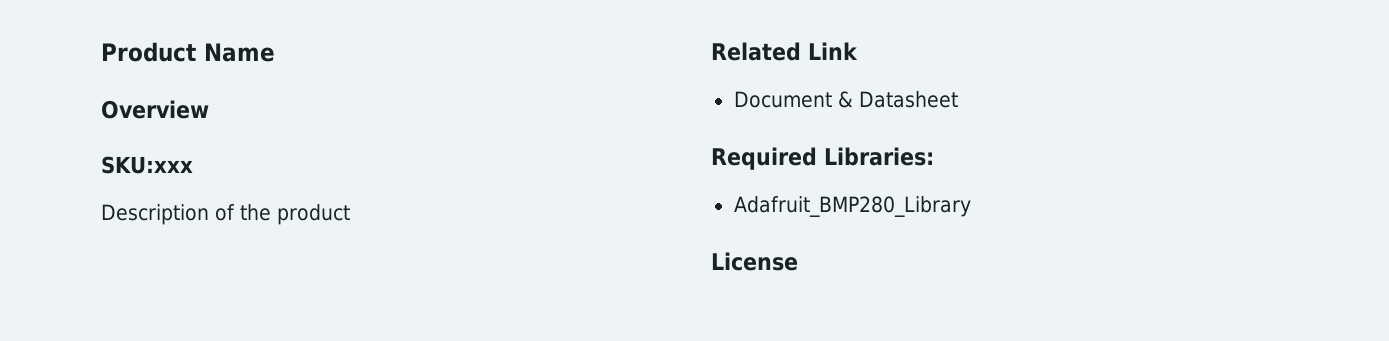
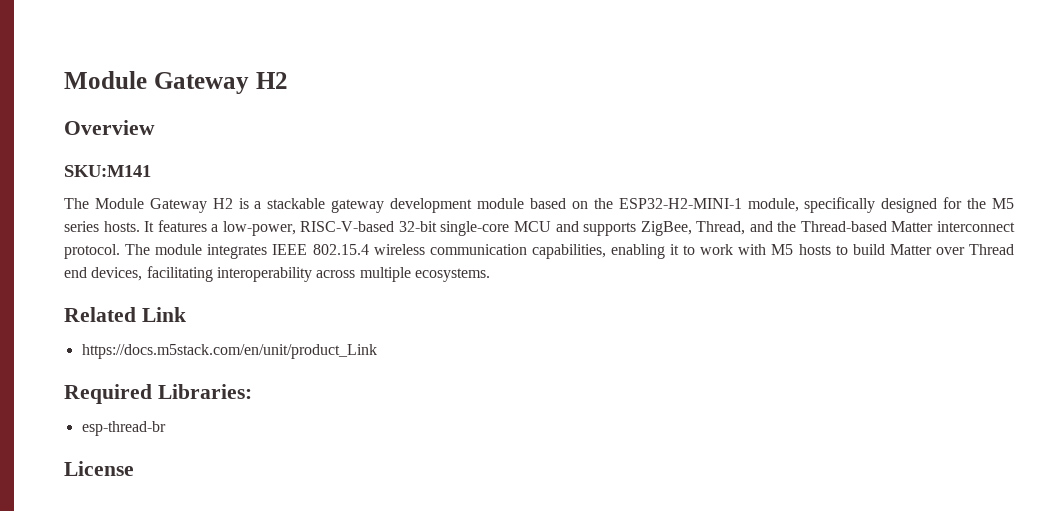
[101,42,275,62] [101,100,209,119] [101,156,193,174] [101,204,350,225] Product Name // Overview // SKU:xxx // Description of the product -> [64,71,288,94] [64,120,155,135] [64,165,151,177] [64,197,1015,213] [64,220,1015,236] [64,244,1015,259] [64,266,490,282] Module Gateway H2 // Overview // SKU:M141 // The Module Gateway H2 is a stackable gateway development module based on the ESP32-H2-MINI-1 module, specifically designed for the M5 series hosts. It features a low-power, RISC-V-based 32-bit single-core MCU and supports ZigBee, Thread, and the Thread-based Matter interconnect protocol. The module integrates IEEE 802.15.4 wireless communication capabilities, enabling it to work with M5 hosts to build Matter over Thread end devices, facilitating interoperability across multiple ecosystems.
[733,91,958,108] Document & Datasheet -> [81,344,377,359] https://docs.m5stack.com/en/unit/product_Link
[733,196,971,217] Adafruit_BMP280_Library -> [81,421,166,436] esp-thread-br

